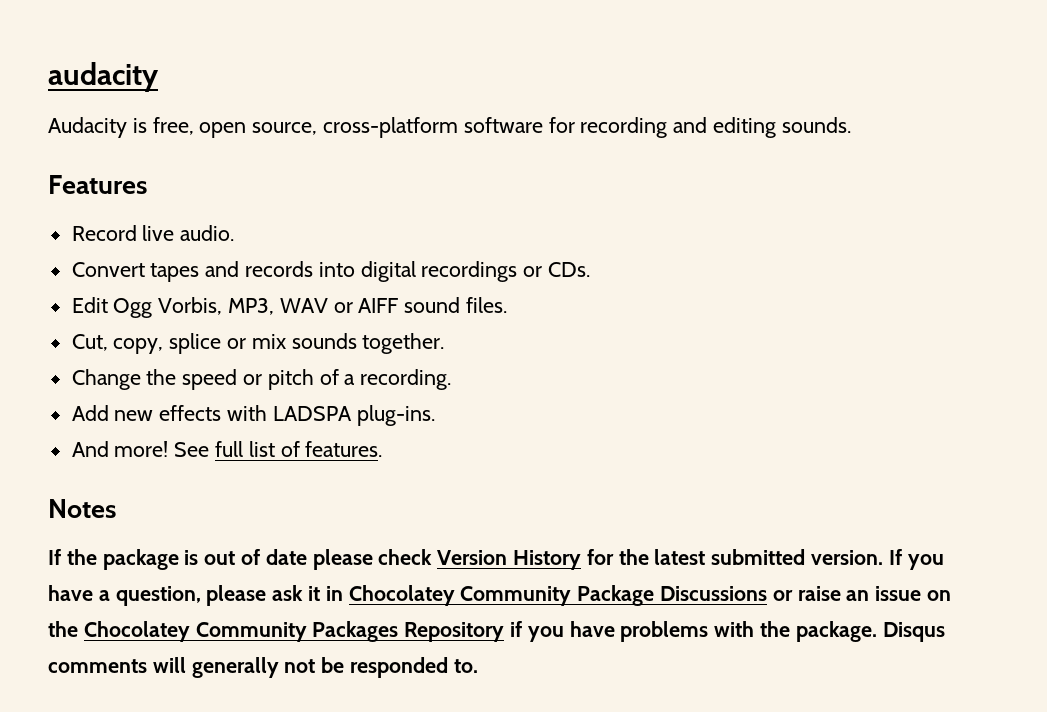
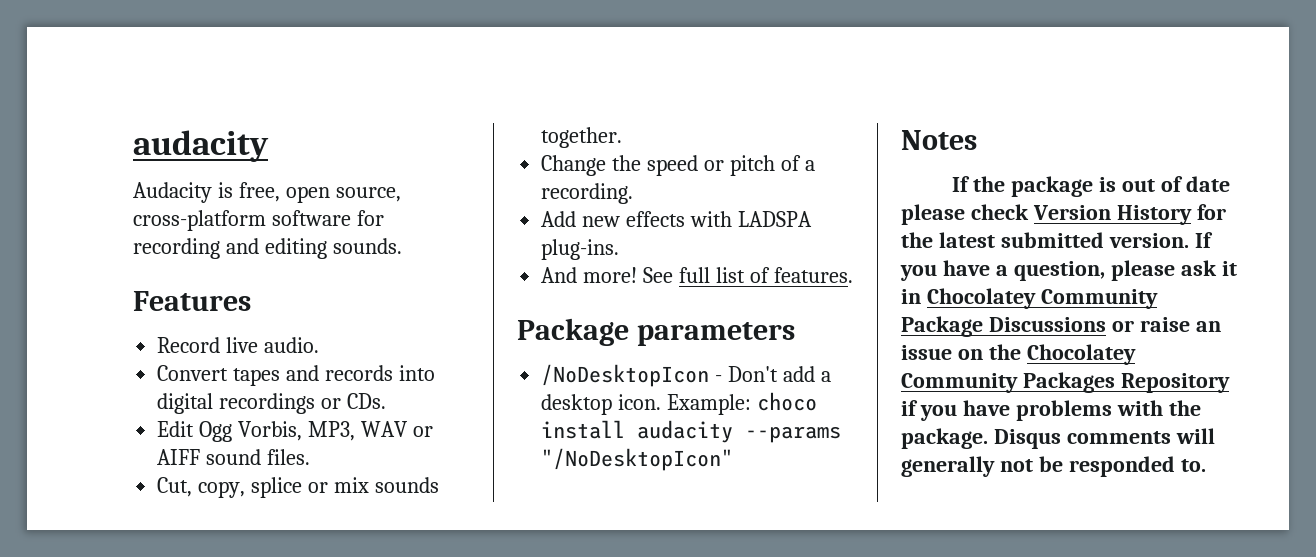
(383, 449) none -> [517,318,795,346] [541,364,831,387] [541,392,818,415] [541,420,842,443] [541,448,734,471] // Package parameters // /NoDesktopIcon - Don't add a desktop icon. Example: choco install audacity --params "/NoDesktopIcon"

